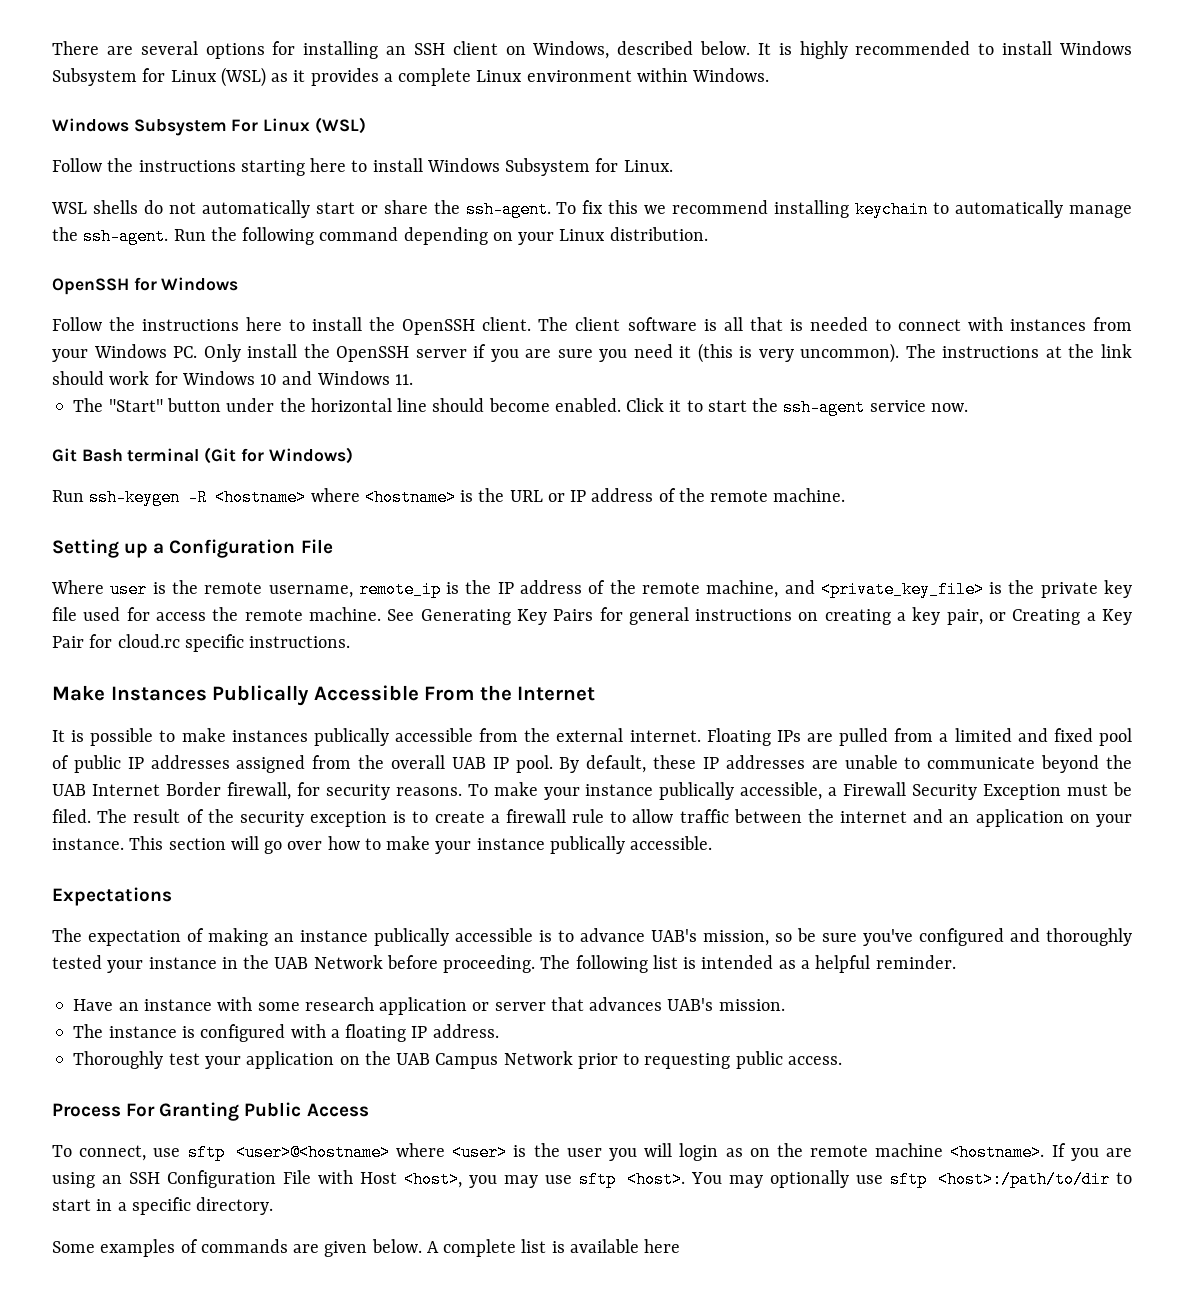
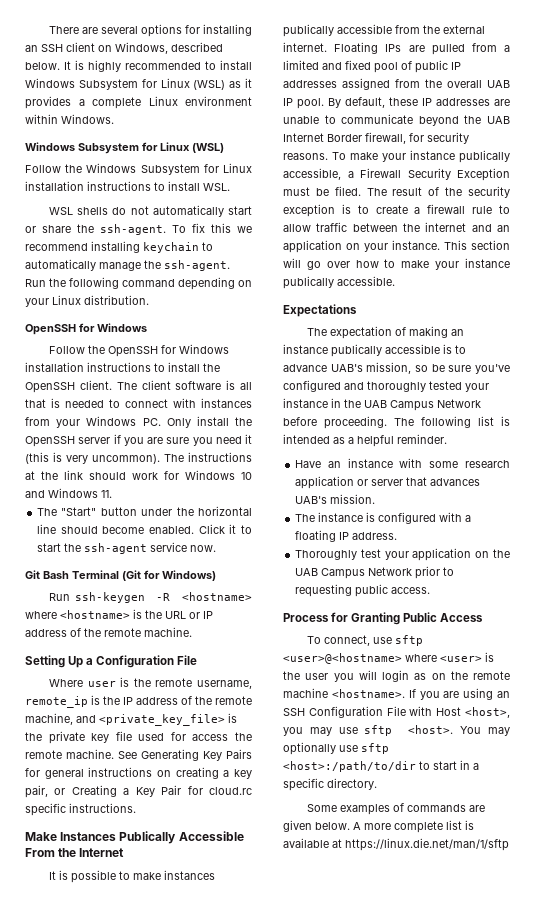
[231,119,259,132] For -> [142,142,158,151] for
[138,158,673,176] instructions starting here to install Windows Subsystem for Linux. -> [86,163,252,175] [25,181,230,191] Windows Subsystem for Linux installation instructions to install WSL.
[142,317,283,331] instructions here -> [107,344,229,357] [25,362,151,372] OpenSSH for Windows installation instructions
[127,448,200,462] terminal -> [72,570,119,579] Terminal
[124,543,149,558] up -> [68,656,84,668] Up
(309, 963) none -> [390,400,434,411] Campus
[126,1103,156,1117] For -> [331,612,349,622] for
(439, 1247) none -> [364,823,391,830] more
[644,1239,681,1253] here -> [332,838,509,851] at https://linux.die.net/man/1/sftp

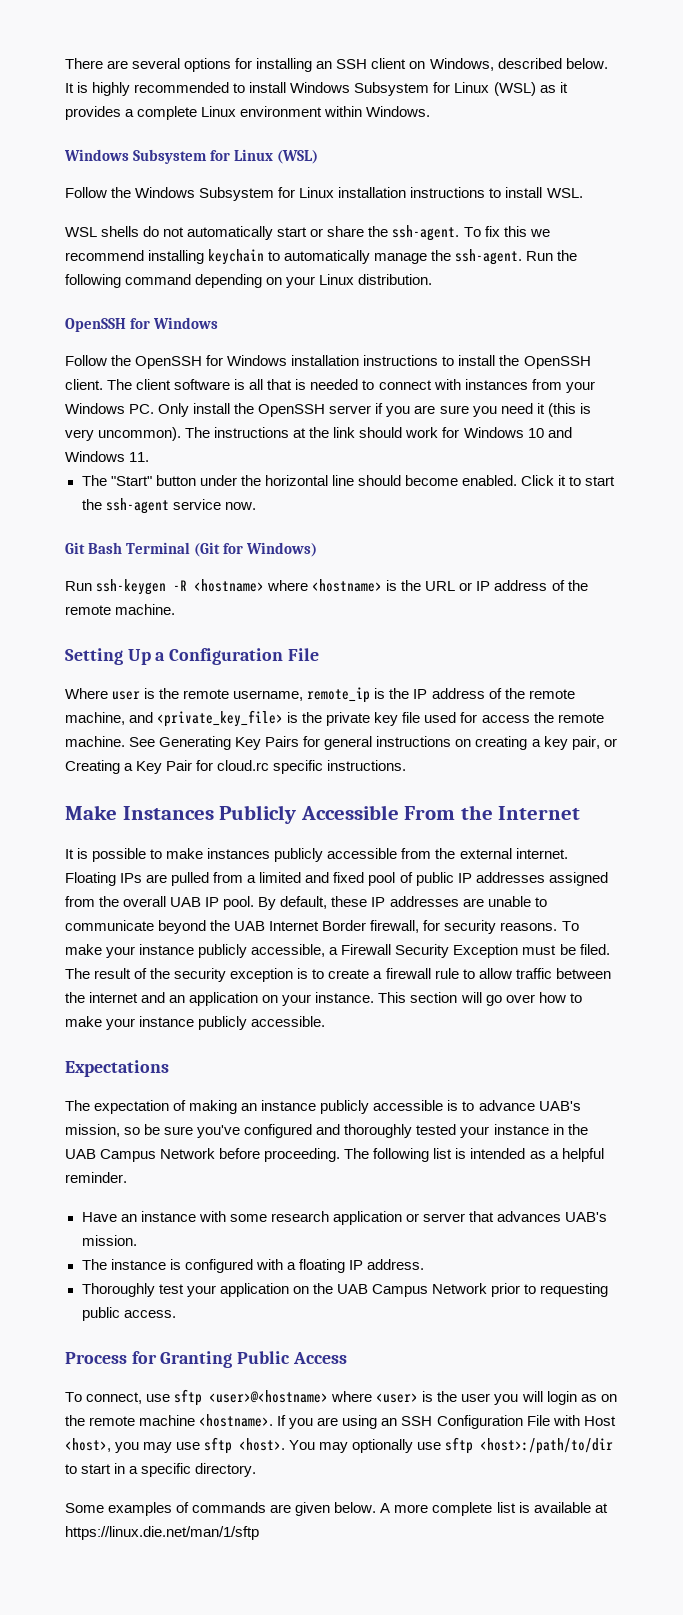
[119,831,177,844] Publically -> [219,805,297,824] Publicly
[283,24,334,37] publically -> [274,848,324,862] publicly
[459,150,510,163] publically -> [198,944,248,958] publicly
[283,276,334,289] publically -> [198,1016,248,1030] publicly
[331,344,382,357] publically -> [320,1100,370,1114] publicly

